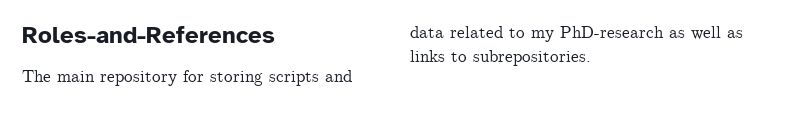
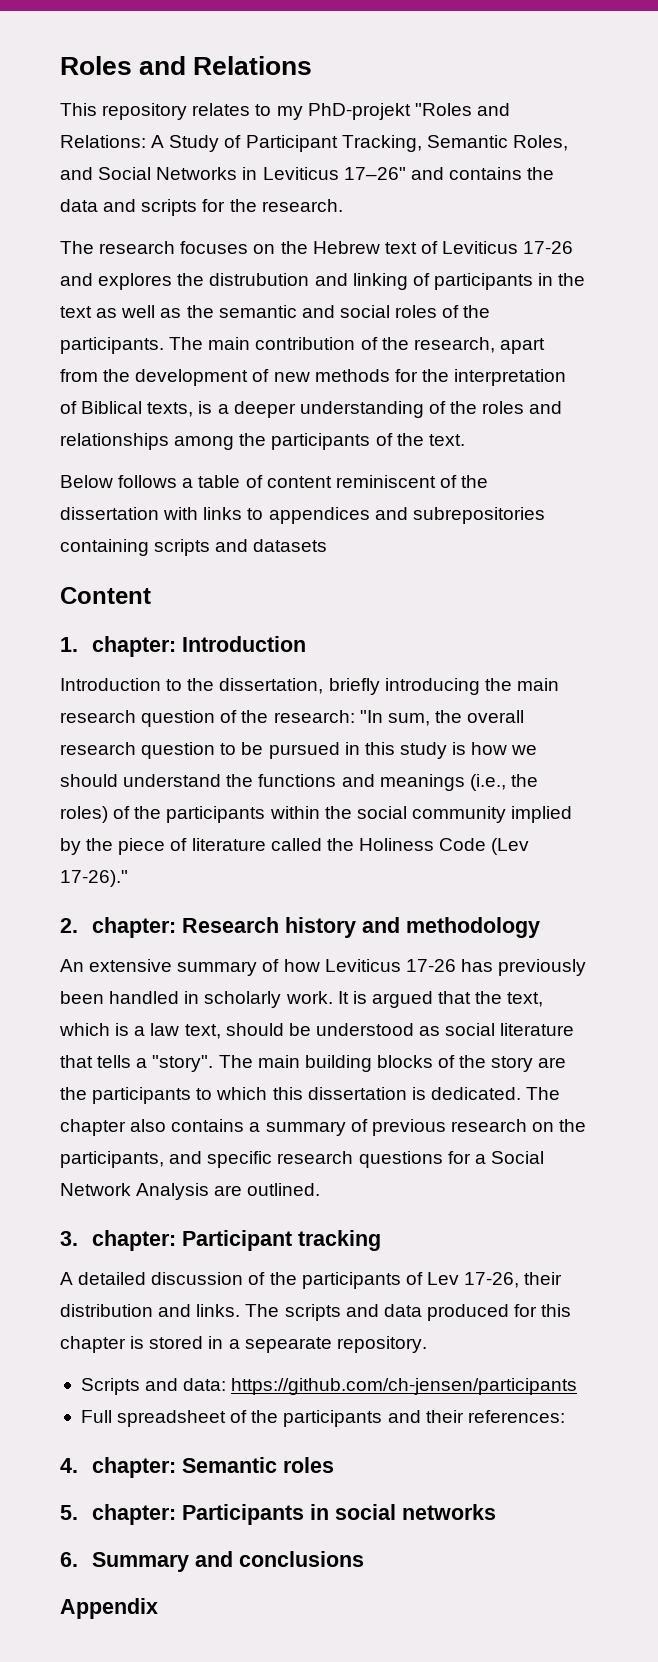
[22,26,275,43] [22,70,352,86] [410,26,743,42] [410,50,591,66] Roles-and-References // The main repository for storing scripts and data related to my PhD-research as well as links to subrepositories. -> [60,56,313,75] [60,103,510,120] [60,135,568,152] [60,167,555,180] [60,199,343,216] [60,241,574,254] [60,273,586,290] [60,305,491,318] [60,337,545,354] [60,369,567,386] [60,401,563,418] [60,433,465,450] [60,475,489,488] [60,507,545,524] [60,539,328,556] [60,587,151,604] [60,636,307,657] [60,678,559,695] [60,710,525,727] [60,742,538,759] [60,774,538,791] [60,806,573,823] [60,838,530,855] [60,870,128,887] [60,917,541,938] [60,959,587,976] [60,991,544,1008] [59,1023,575,1039] [60,1055,567,1072] [60,1087,561,1104] [60,1119,587,1136] [60,1151,544,1168] [60,1183,321,1200] [60,1230,382,1251] [60,1272,563,1289] [60,1304,572,1321] [60,1336,427,1353] [80,1378,578,1395] [80,1410,565,1427] [60,1457,335,1478] [60,1504,497,1525] [60,1551,365,1572] [60,1598,158,1619] Roles and Relations // This repository relates to my PhD-projekt "Roles and Relations: A Study of Participant Tracking, Semantic Roles, and Social Networks in Leviticus 17–26" and contains the data and scripts for the research. // The research focuses on the Hebrew text of Leviticus 17-26 and explores the distrubution and linking of participants in the text as well as the semantic and social roles of the participants. The main contribution of the research, apart from the development of new methods for the interpretation of Biblical texts, is a deeper understanding of the roles and relationships among the participants of the text. // Below follows a table of content reminiscent of the dissertation with links to appendices and subrepositories containing scripts and datasets // Content // 1. chapter: Introduction // Introduction to the dissertation, briefly introducing the main research question of the research: "In sum, the overall research question to be pursued in this study is how we should understand the functions and meanings (i.e., the roles) of the participants within the social community implied by the piece of literature called the Holiness Code (Lev 17-26)." // 2. chapter: Research history and methodology // An extensive summary of how Leviticus 17-26 has previously been handled in scholarly work. It is argued that the text, which is a law text, should be understood as social literature that tells a "story". The main building blocks of the story are the participants to which this dissertation is dedicated. The chapter also contains a summary of previous research on the participants, and specific research questions for a Social Network Analysis are outlined. // 3. chapter: Participant tracking // A detailed discussion of the participants of Lev 17-26, their distribution and links. The scripts and data produced for this chapter is stored in a sepearate repository. // Scripts and data: https://github.com/ch-jensen/participants // Full spreadsheet of the participants and their references: // 4. chapter: Semantic roles // 5. chapter: Participants in social networks // 6. Summary and conclusions // Appendix

